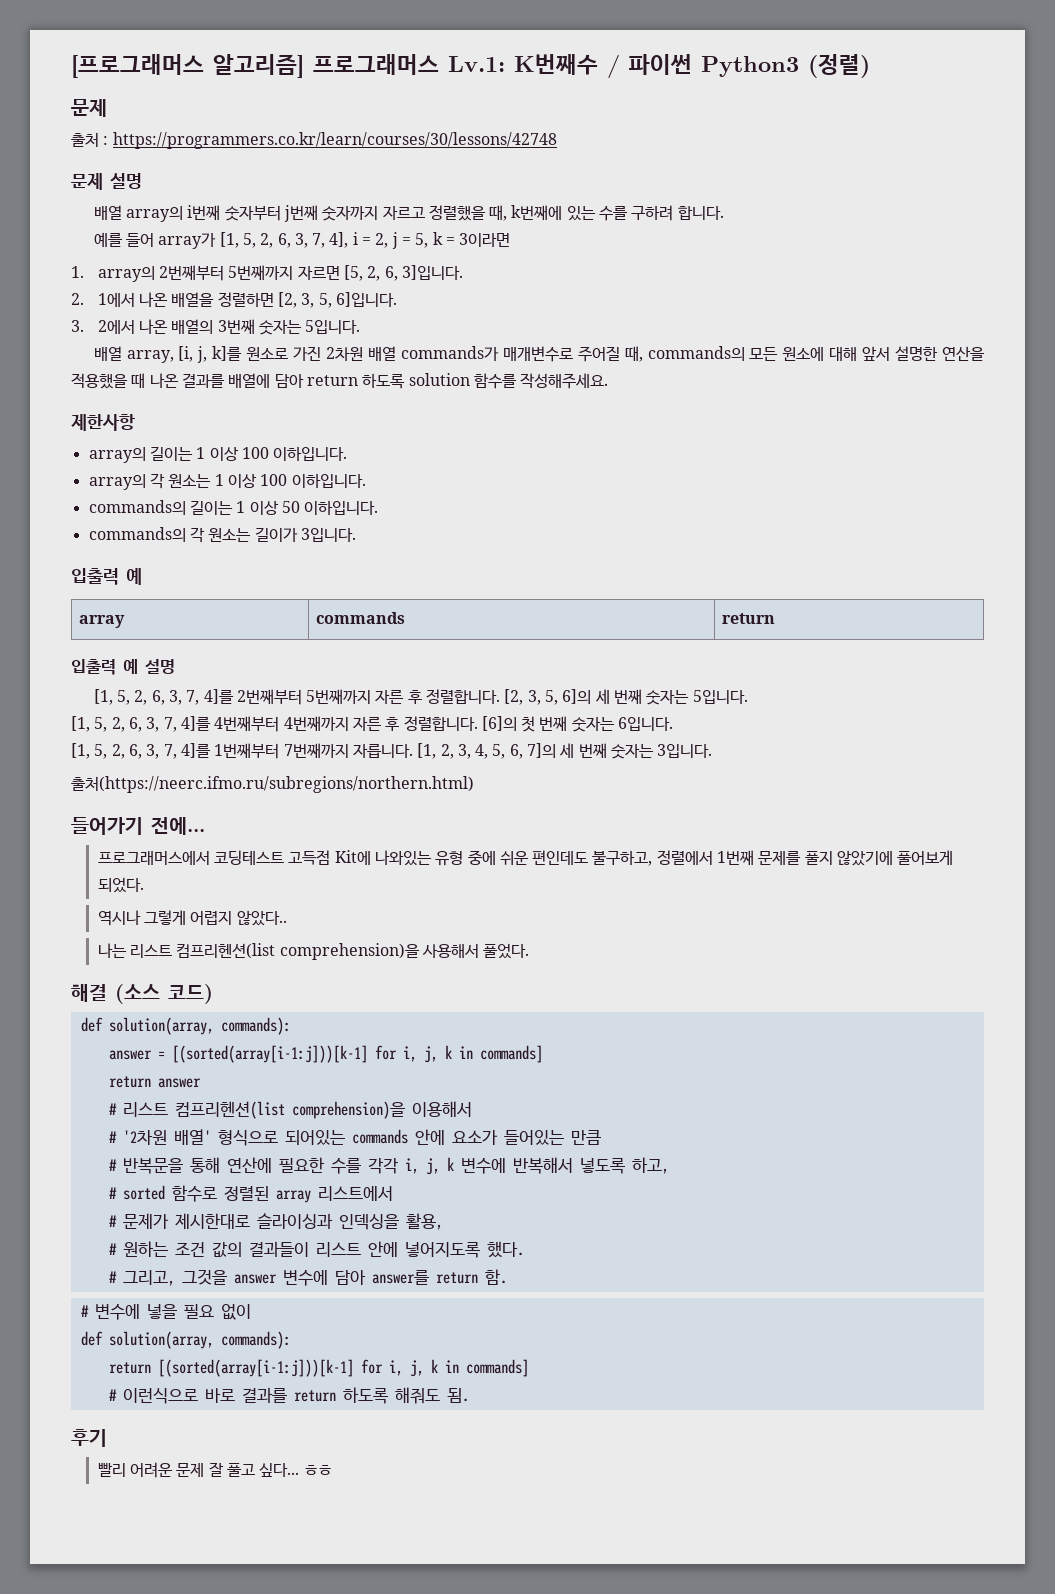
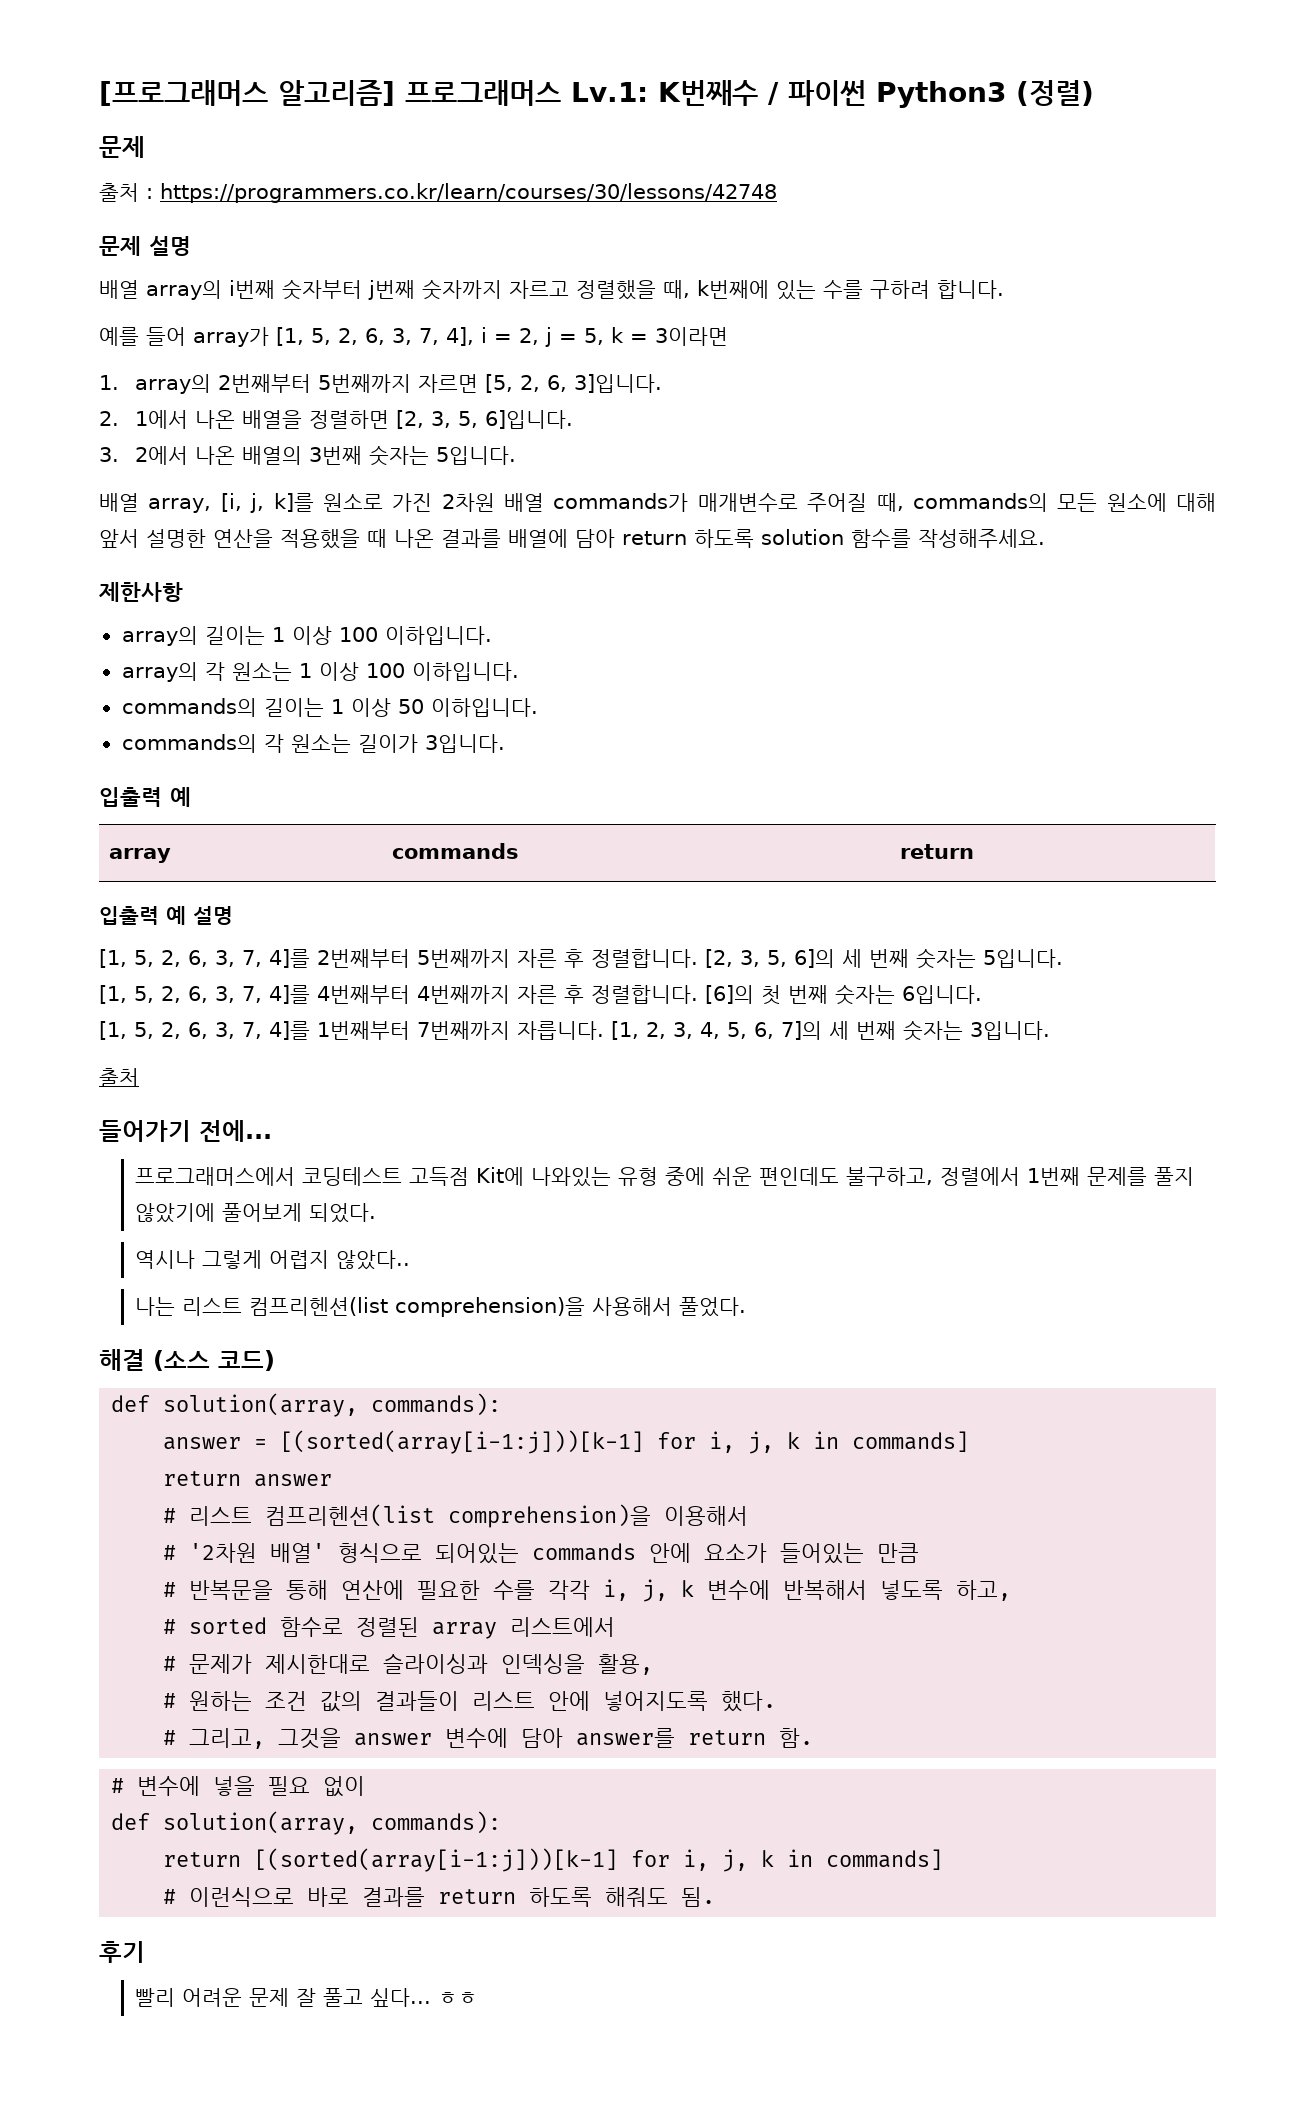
[71,776,474,793] 출처(https://neerc.ifmo.ru/subregions/northern.html) -> [99,1068,139,1087] 출처

